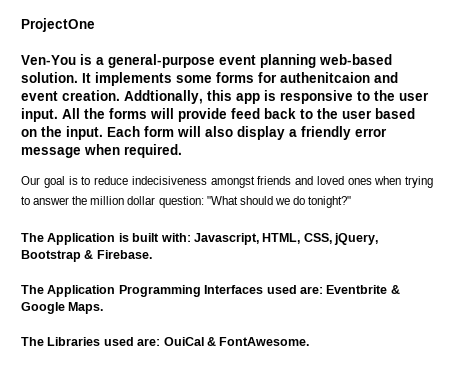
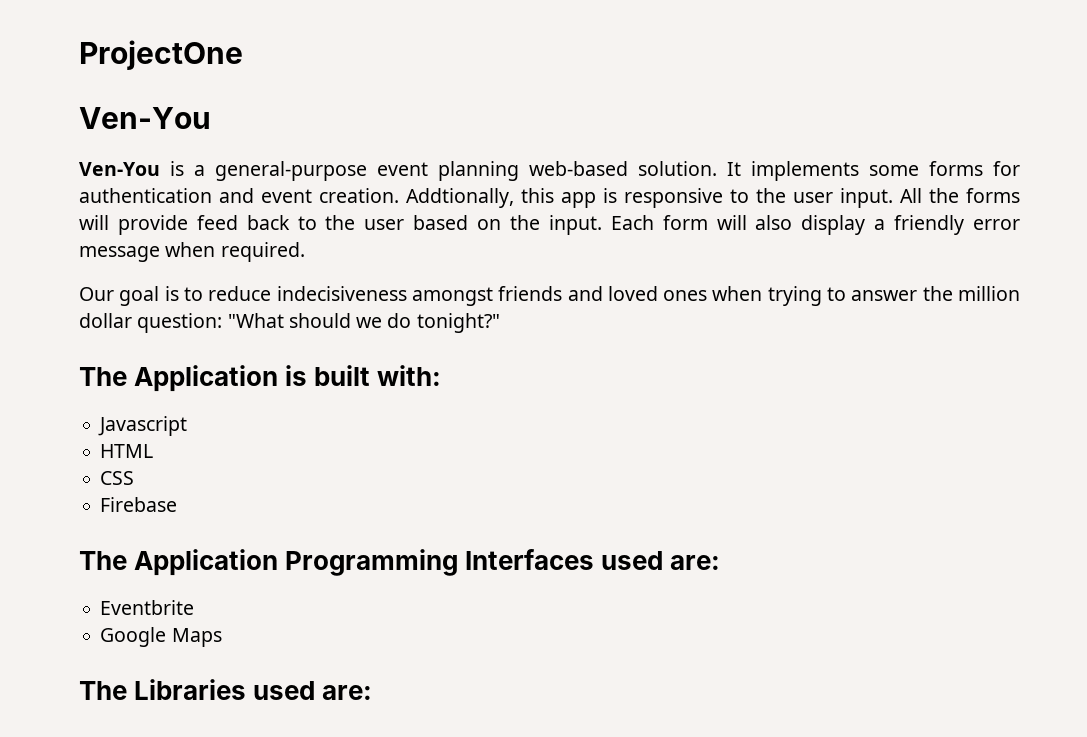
(76, 60) none -> [79,162,160,176] // Ven-You
[280,72,370,83] authenitcaion -> [79,188,212,203] authentication
[193,233,378,245] [21,250,152,262] Javascript, HTML, CSS, jQuery, Bootstrap & Firebase. -> [98,416,188,436] [100,444,154,458] [100,471,135,485] [100,497,178,512] // Javascript // HTML // CSS // Firebase
(323, 290) none -> (721, 562) //
[390,285,400,294] [21,302,104,314] & Google Maps. -> [100,627,222,647] // Google Maps
[163,337,310,346] OuiCal & FontAwesome. -> (373, 692) none

